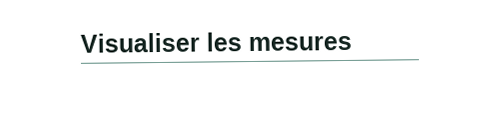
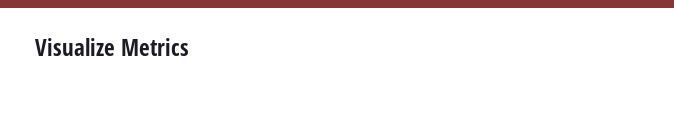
[80,32,352,53] Visualiser les mesures -> [35,38,190,56] Visualize Metrics

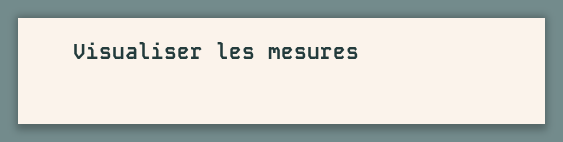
[35,38,190,56] Visualize Metrics -> [73,42,359,59] Visualiser les mesures

